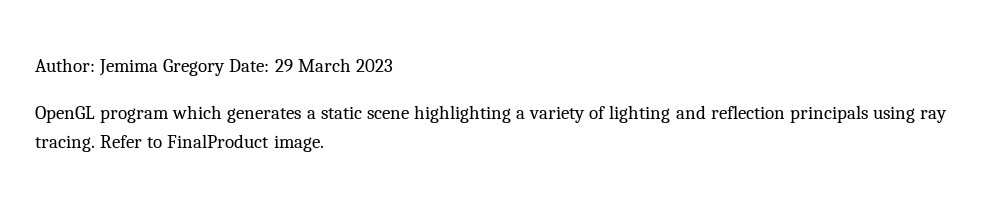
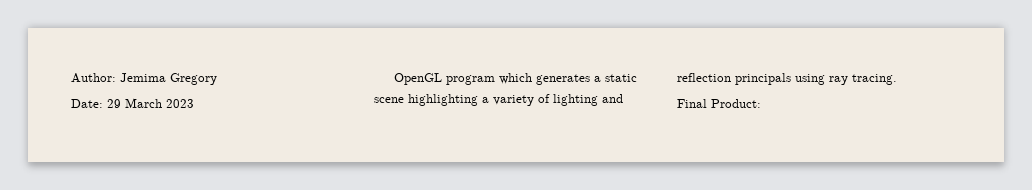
(226, 67) none -> (217, 79) //
[100,134,324,152] Refer to FinalProduct image. -> [677,99,761,108] // Final Product:

